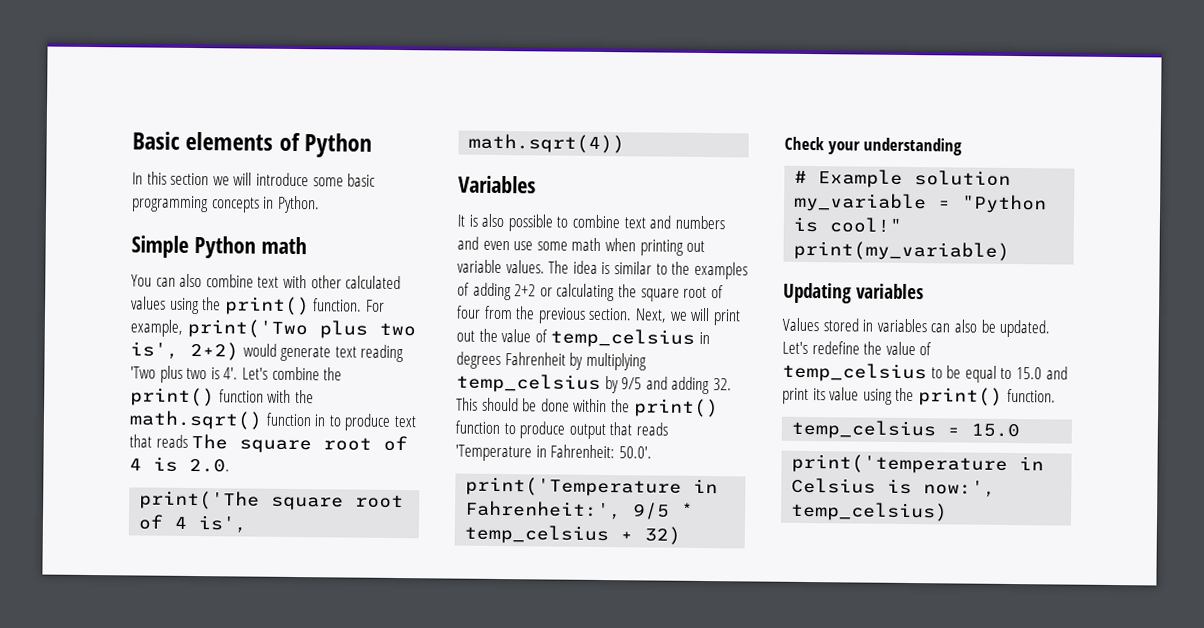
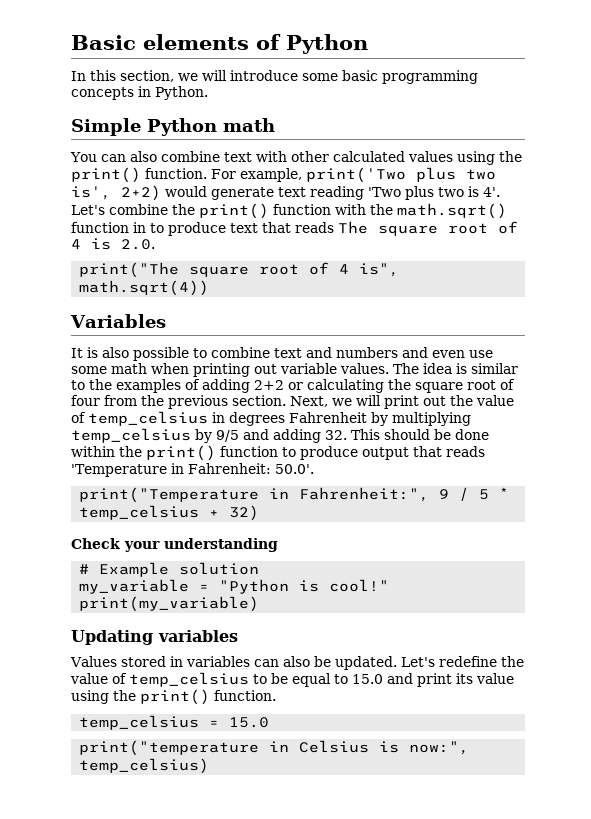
[170,172,210,186] section -> [120,70,174,82] section,
[139,490,405,511] [138,514,249,533] print('The square root of 4 is', -> [79,262,400,278] print("The square root of 4 is",
[465,476,719,497] [465,500,671,520] print('Temperature in Fahrenheit:', 9/5 -> [79,487,490,503] print("Temperature in Fahrenheit:", 9 / 5
[791,453,1009,474] print('temperature -> [79,740,260,756] print("temperature
[923,480,997,497] now:', -> [409,741,470,755] now:",

